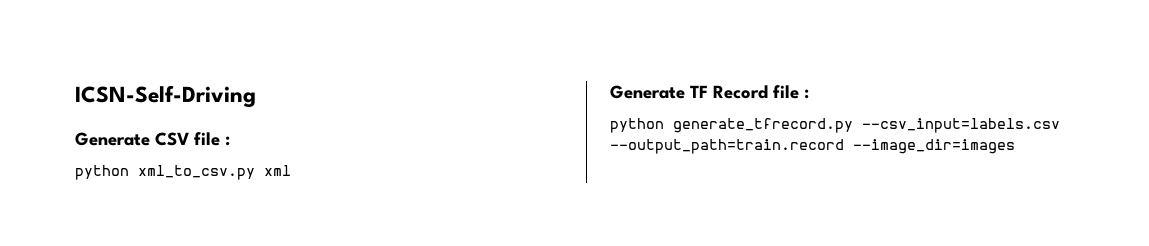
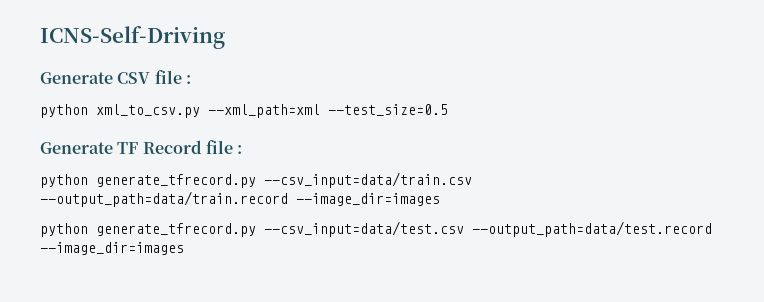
[75,85,256,108] ICSN-Self-Driving -> [40,26,225,49] ICNS-Self-Driving
[264,165,291,176] xml -> [208,104,448,118] --xml_path=xml --test_size=0.5
[862,118,1060,133] [610,139,1015,154] --csv_input=labels.csv --output_path=train.record --image_dir=images -> [264,172,472,188] [40,191,440,207] [40,221,712,237] [40,242,184,255] --csv_input=data/train.csv --output_path=data/train.record --image_dir=images // python generate_tfrecord.py --csv_input=data/test.csv --output_path=data/test.record --image_dir=images

